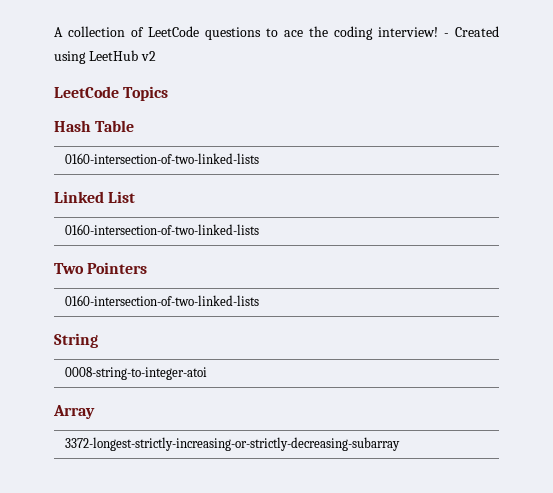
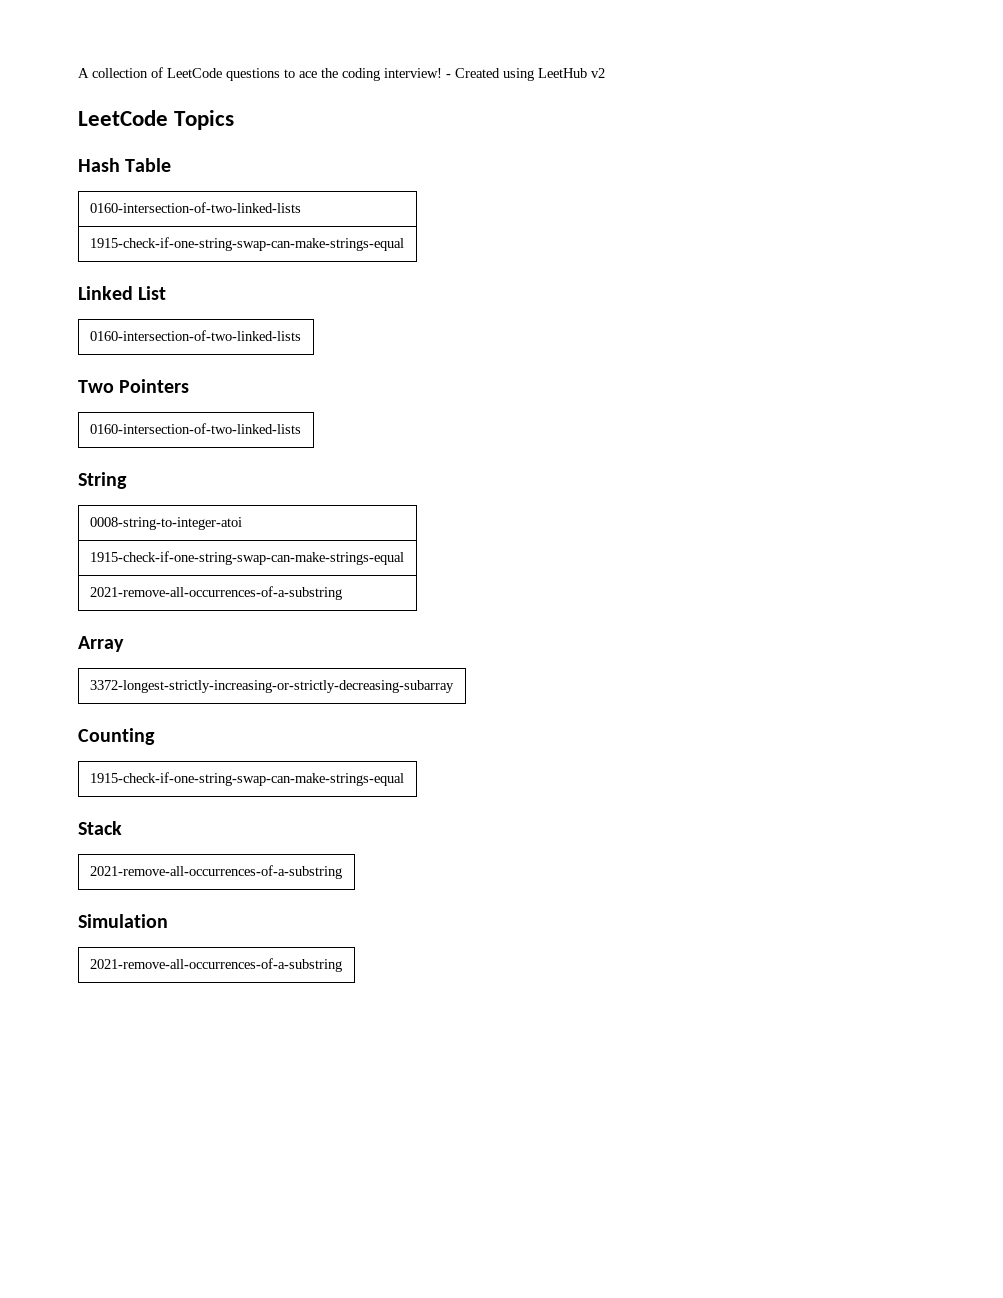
(259, 158) none -> [89,237,404,251] // 1915-check-if-one-string-swap-can-make-strings-equal
(207, 373) none -> [89,551,404,565] [89,586,342,600] // 1915-check-if-one-string-swap-can-make-strings-equal // 2021-remove-all-occurrences-of-a-substring
(400, 444) none -> [78,728,155,745] [89,772,404,786] [78,821,122,835] [89,865,342,879] [78,914,168,928] [89,958,342,972] // Counting // 1915-check-if-one-string-swap-can-make-strings-equal // Stack // 2021-remove-all-occurrences-of-a-substring // Simulation // 2021-remove-all-occurrences-of-a-substring

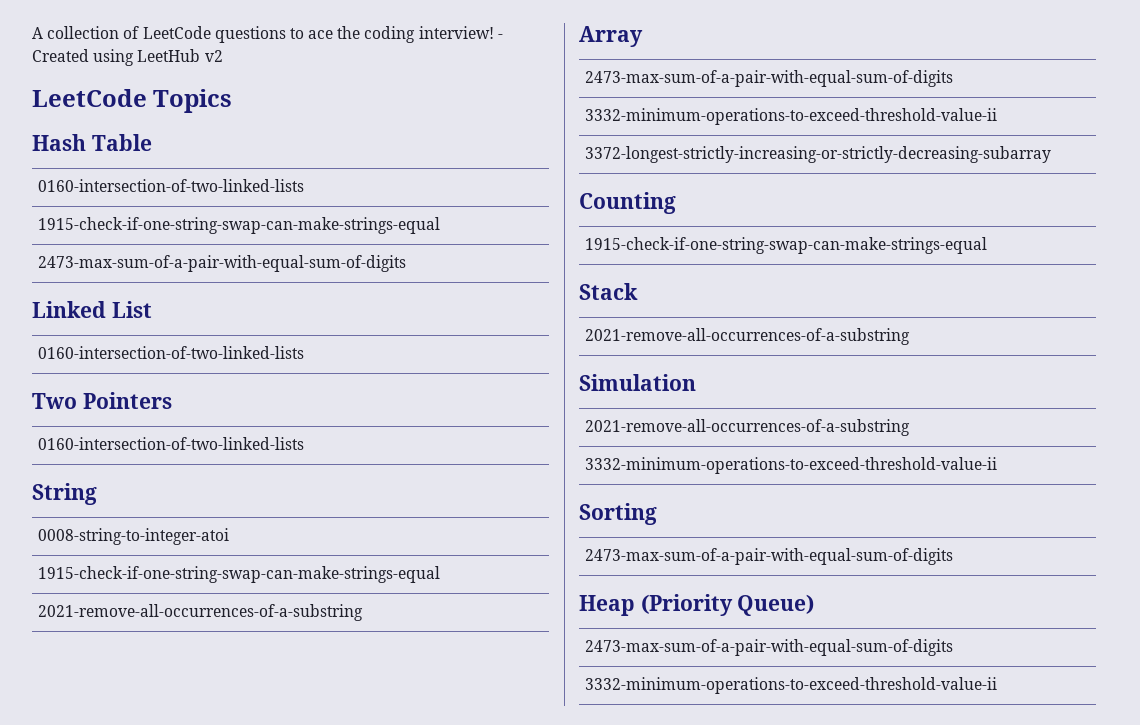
(404, 244) none -> [38,255,407,272] // 2473-max-sum-of-a-pair-with-equal-sum-of-digits
(124, 644) none -> [585,70,954,87] [585,108,998,125] // 2473-max-sum-of-a-pair-with-equal-sum-of-digits // 3332-minimum-operations-to-exceed-threshold-value-ii
(342, 965) none -> [585,457,998,474] [579,503,657,525] [585,548,954,565] [579,594,815,616] [585,639,954,656] [585,677,998,694] // 3332-minimum-operations-to-exceed-threshold-value-ii // Sorting // 2473-max-sum-of-a-pair-with-equal-sum-of-digits // Heap (Priority Queue) // 2473-max-sum-of-a-pair-with-equal-sum-of-digits // 3332-minimum-operations-to-exceed-threshold-value-ii

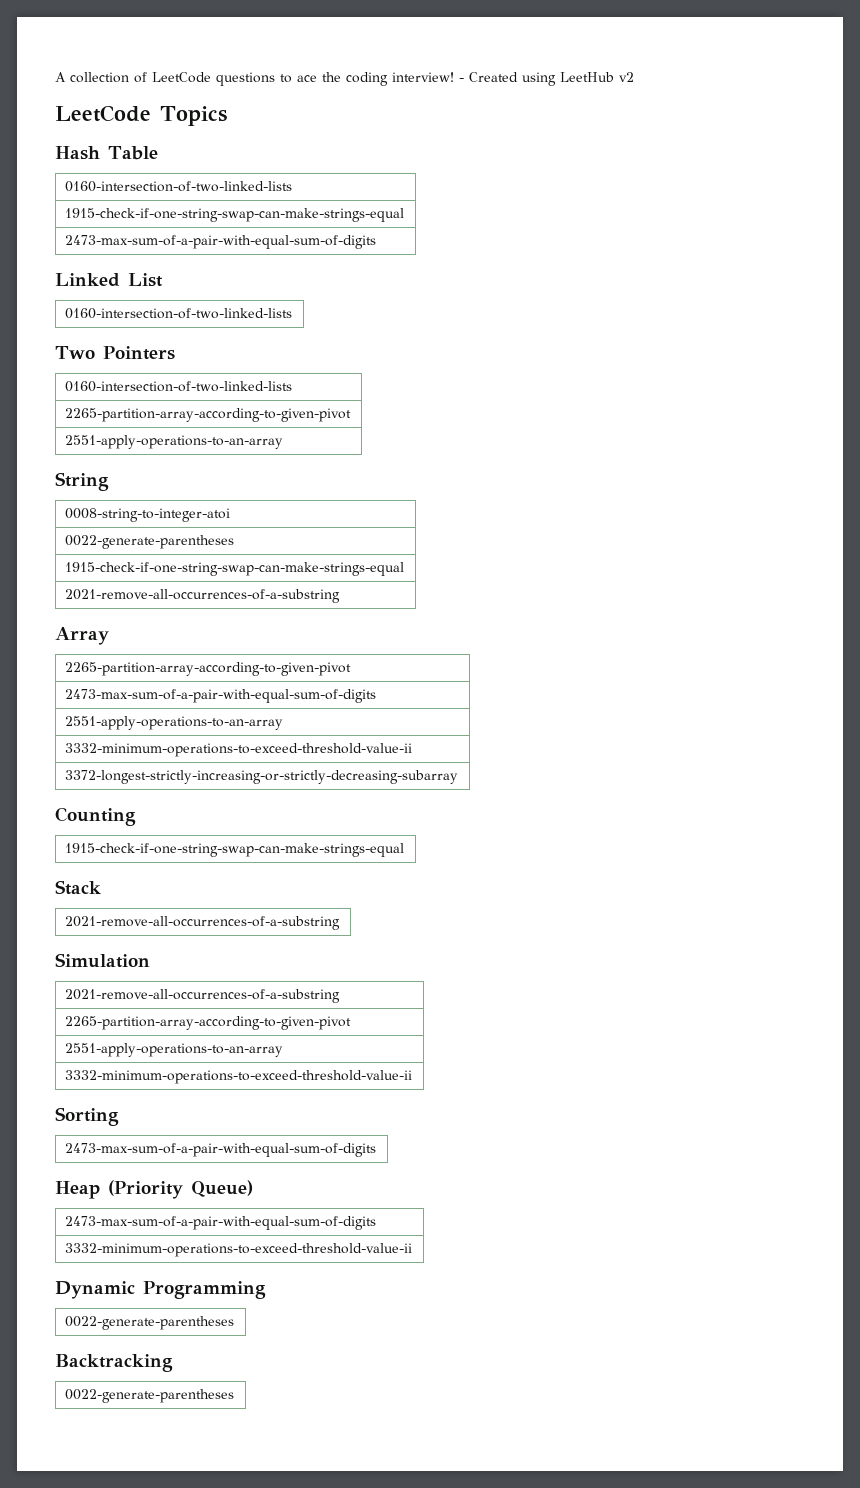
(305, 443) none -> [65,408,352,422] [65,435,284,449] // 2265-partition-array-according-to-given-pivot // 2551-apply-operations-to-an-array
(230, 536) none -> [65,535,235,549] // 0022-generate-parentheses
[585,70,954,87] // 2473-max-sum-of-a-pair-with-equal-sum-of-digits -> [65,662,352,676] [65,689,377,703] [65,716,284,730] // 2265-partition-array-according-to-given-pivot // 2473-max-sum-of-a-pair-with-equal-sum-of-digits // 2551-apply-operations-to-an-array
(911, 427) none -> [65,1016,352,1030] [65,1043,284,1057] // 2265-partition-array-according-to-given-pivot // 2551-apply-operations-to-an-array
(998, 685) none -> [55,1281,266,1299] [65,1316,235,1330] [55,1354,173,1372] [65,1389,235,1403] // Dynamic Programming // 0022-generate-parentheses // Backtracking // 0022-generate-parentheses

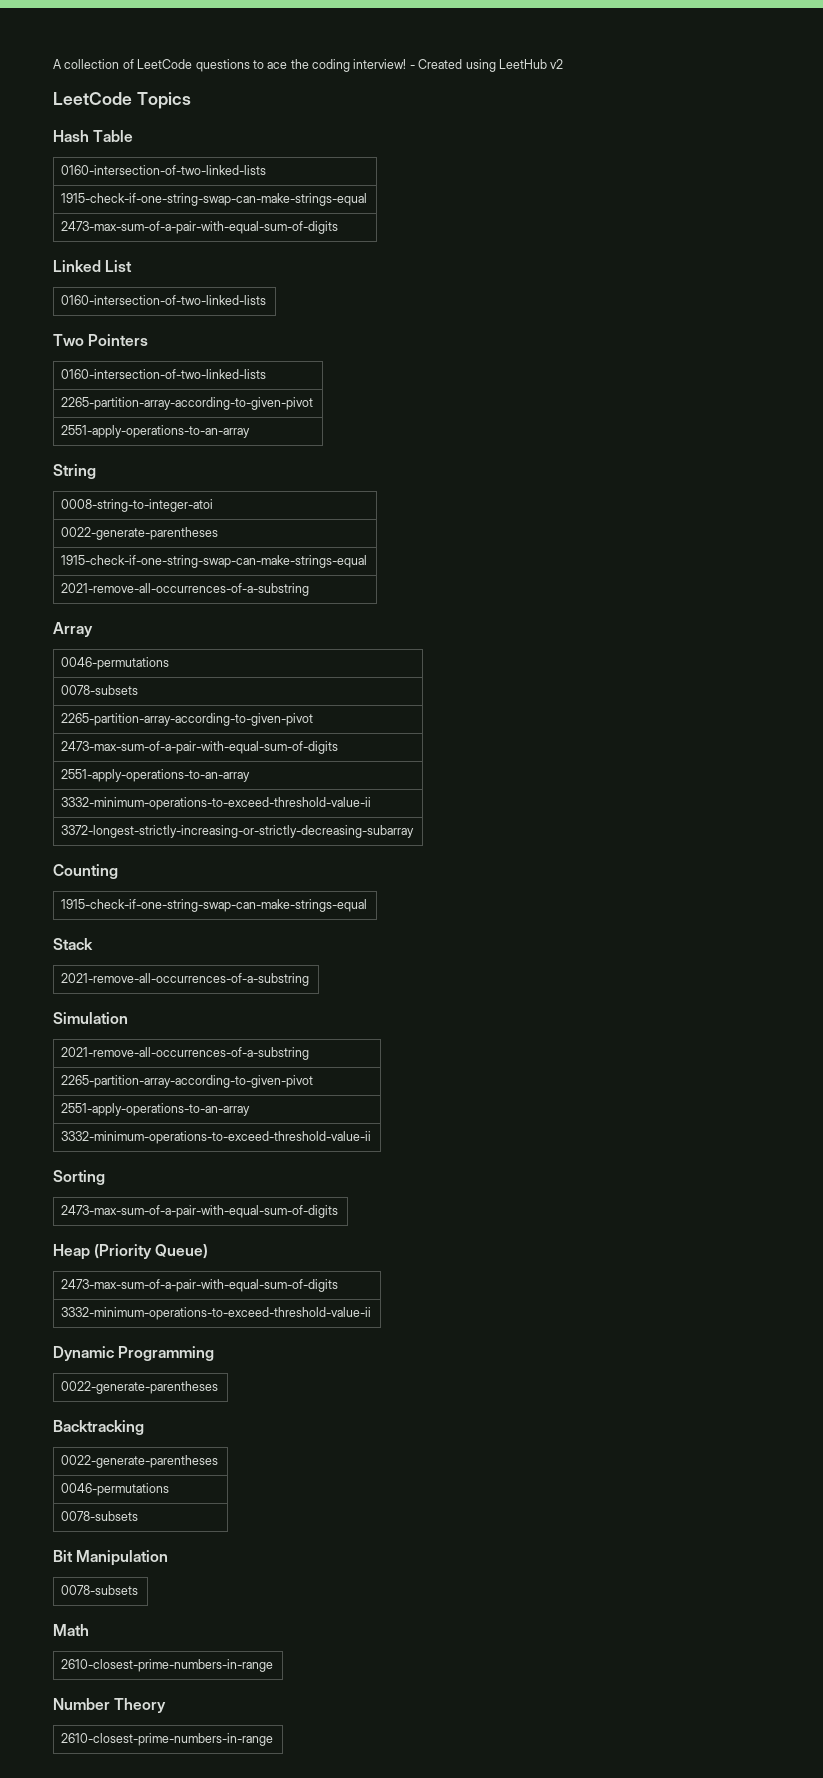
(109, 636) none -> [61,657,170,670] [61,685,139,695] // 0046-permutations // 0078-subsets
(235, 1396) none -> [61,1483,170,1496] [61,1511,139,1521] [53,1550,169,1566] [61,1585,139,1595] [53,1624,89,1636] [61,1659,274,1672] [53,1698,167,1713] [61,1733,274,1746] // 0046-permutations // 0078-subsets // Bit Manipulation // 0078-subsets // Math // 2610-closest-prime-numbers-in-range // Number Theory // 2610-closest-prime-numbers-in-range

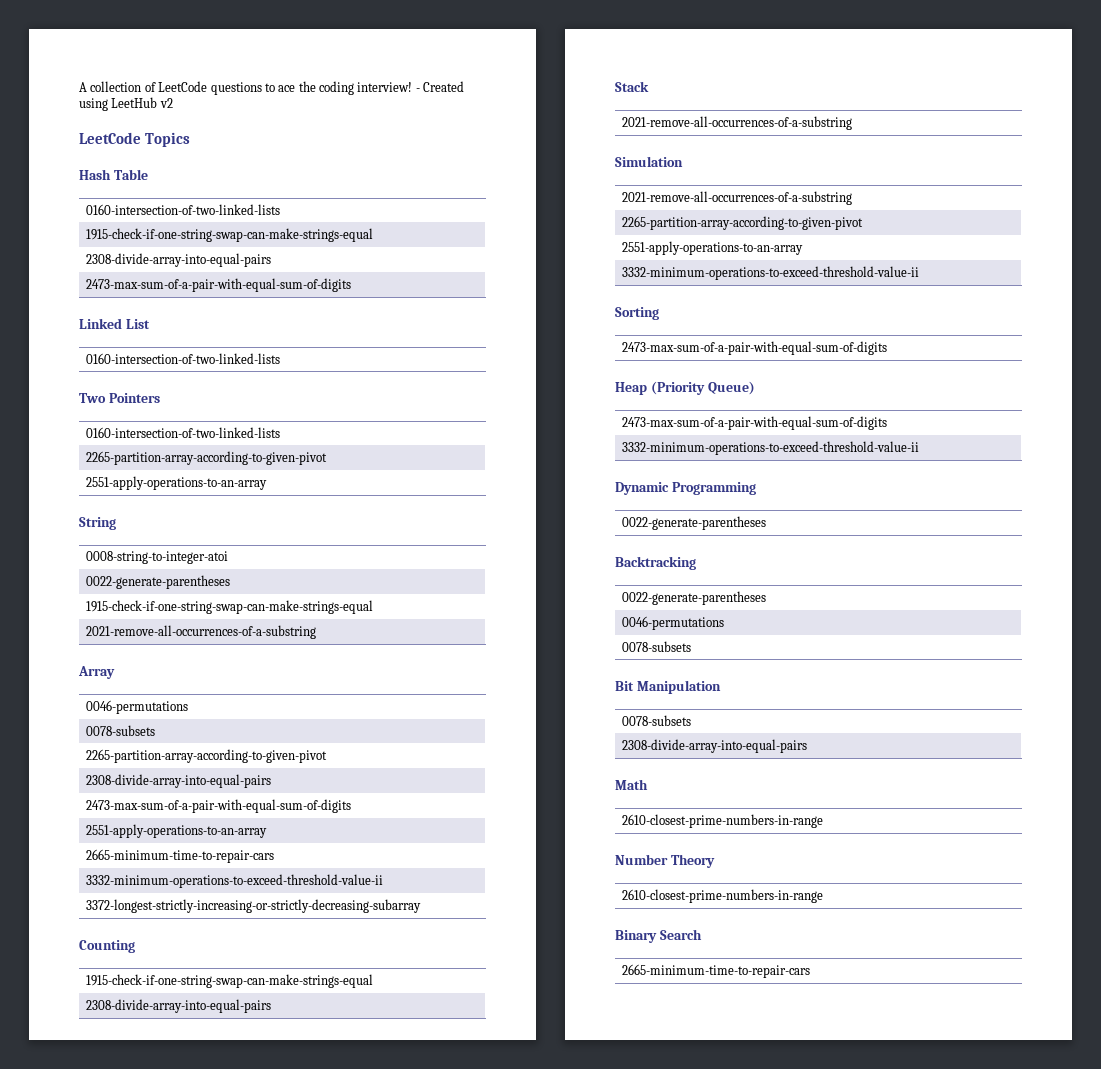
(368, 199) none -> [85,253,271,267] // 2308-divide-array-into-equal-pairs
(314, 719) none -> [85,774,271,788] // 2308-divide-array-into-equal-pairs
(251, 775) none -> [85,849,274,863] // 2665-minimum-time-to-repair-cars
(368, 905) none -> [85,999,271,1013] // 2308-divide-array-into-equal-pairs
(139, 1590) none -> [621,739,807,753] // 2308-divide-array-into-equal-pairs
(274, 1739) none -> [615,929,702,943] [621,964,810,978] // Binary Search // 2665-minimum-time-to-repair-cars

